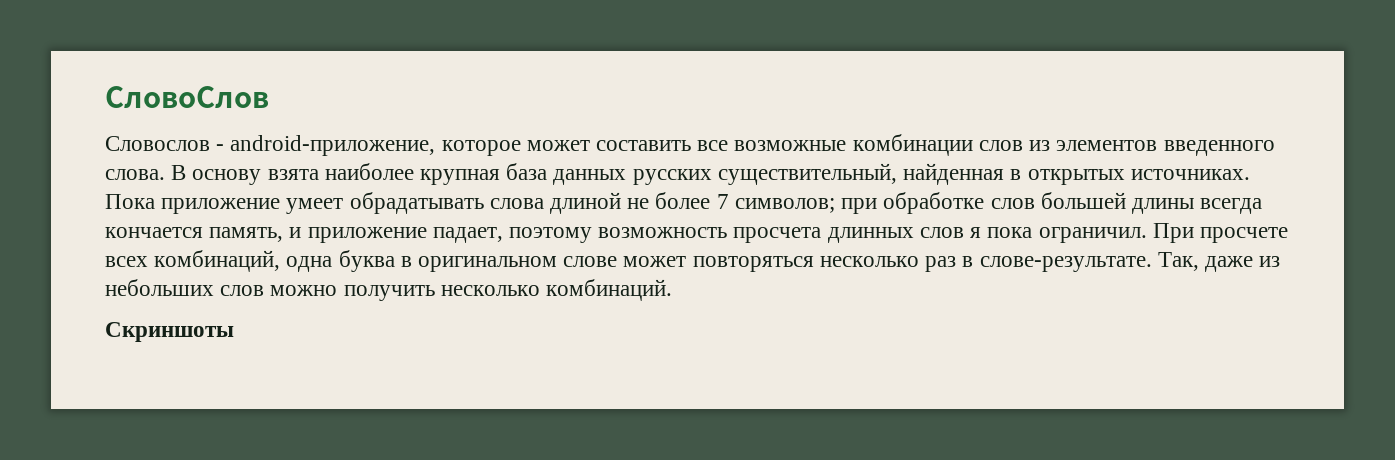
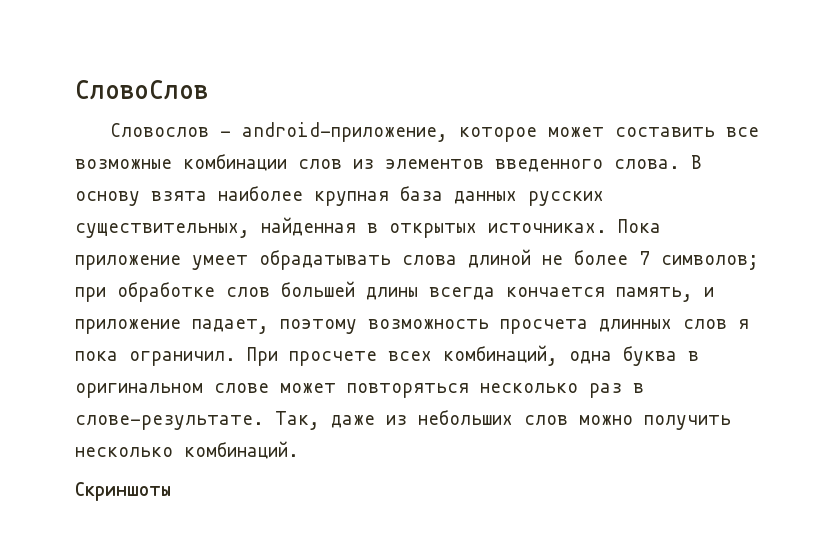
[717,163,897,185] существительный, -> [75,223,250,238] существительных,

